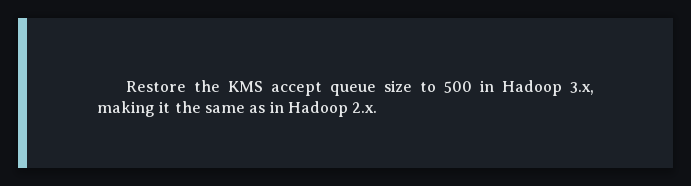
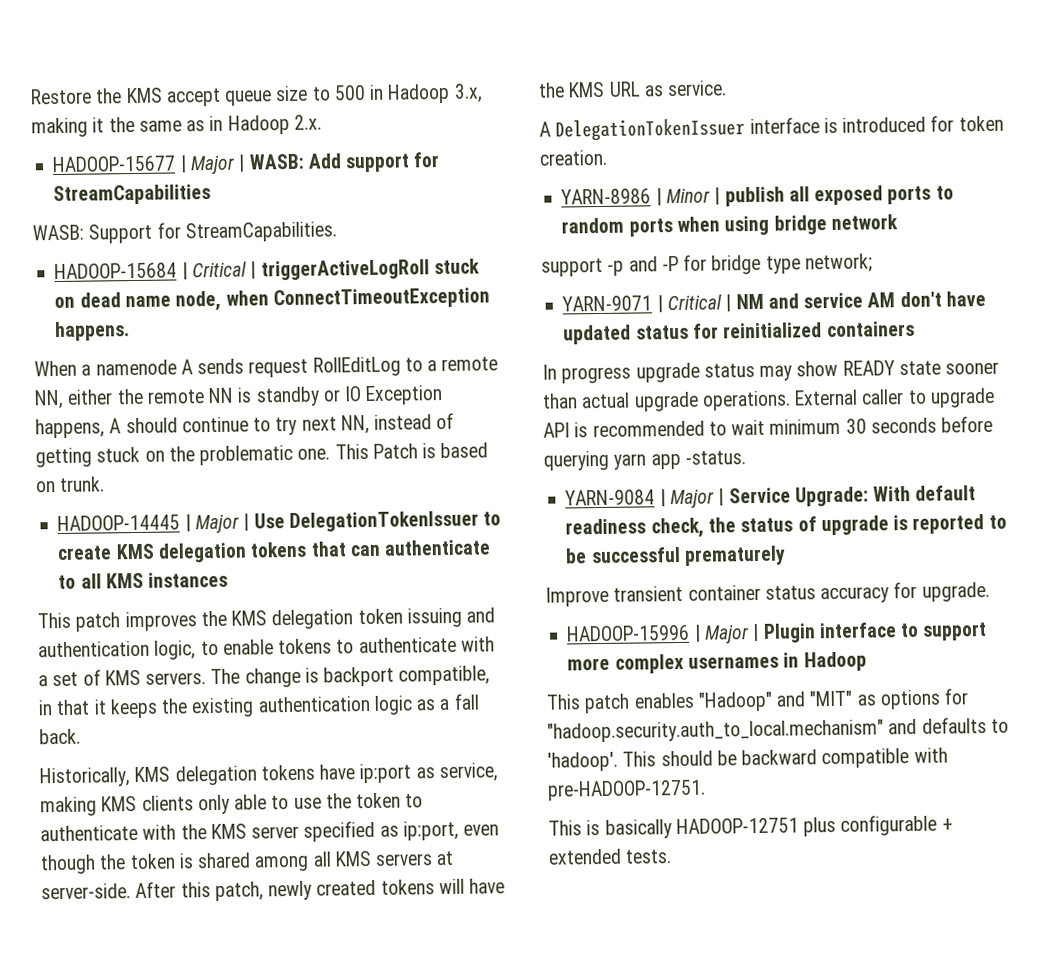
(378, 107) none -> [52,152,440,175] [53,184,212,206] [32,221,337,244] [54,258,480,281] [54,287,490,312] [54,321,131,342] [34,356,499,378] [34,385,444,410] [35,412,455,439] [35,442,489,468] [36,476,106,493] [57,510,502,534] [57,539,492,563] [58,571,229,590] [37,607,496,632] [38,636,495,660] [38,665,491,688] [38,693,480,719] [39,728,81,745] [39,762,498,788] [40,792,424,817] [40,820,500,842] [40,850,455,875] [41,878,506,902] [538,80,728,98] [539,115,1004,142] [539,149,607,166] [561,185,954,207] [561,214,898,237] [541,253,873,277] [562,291,986,313] [563,320,915,345] [542,360,1000,384] [542,387,995,412] [543,415,994,438] [543,450,746,471] [565,485,977,509] [565,514,1007,539] [565,545,786,566] [545,581,990,607] [566,622,988,644] [567,651,867,674] [546,688,969,714] [547,717,1009,743] [547,747,948,772] [547,779,706,801] [548,814,953,839] [548,848,673,865] // HADOOP-15677 | Major | WASB: Add support for StreamCapabilities // WASB: Support for StreamCapabilities. // HADOOP-15684 | Critical | triggerActiveLogRoll stuck on dead name node, when ConnectTimeoutException happens. // When a namenode A sends request RollEditLog to a remote NN, either the remote NN is standby or IO Exception happens, A should continue to try next NN, instead of getting stuck on the problematic one. This Patch is based on trunk. // HADOOP-14445 | Major | Use DelegationTokenIssuer to create KMS delegation tokens that can authenticate to all KMS instances // This patch improves the KMS delegation token issuing and authentication logic, to enable tokens to authenticate with a set of KMS servers. The change is backport compatible, in that it keeps the existing authentication logic as a fall back. // Historically, KMS delegation tokens have ip:port as service, making KMS clients only able to use the token to authenticate with the KMS server specified as ip:port, even though the token is shared among all KMS servers at server-side. After this patch, newly created tokens will have the KMS URL as service. // A DelegationTokenIssuer interface is introduced for token creation. // YARN-8986 | Minor | publish all exposed ports to random ports when using bridge network // support -p and -P for bridge type network; // YARN-9071 | Critical | NM and service AM don't have updated status for reinitialized containers // In progress upgrade status may show READY state sooner than actual upgrade operations. External caller to upgrade API is recommended to wait minimum 30 seconds before querying yarn app -status. // YARN-9084 | Major | Service Upgrade: With default readiness check, the status of upgrade is reported to be successful prematurely // Improve transient container status accuracy for upgrade. // HADOOP-15996 | Major | Plugin interface to support more complex usernames in Hadoop // This patch enables "Hadoop" and "MIT" as options for "hadoop.security.auth_to_local.mechanism" and defaults to 'hadoop'. This should be backward compatible with pre-HADOOP-12751. // This is basically HADOOP-12751 plus configurable + extended tests.

